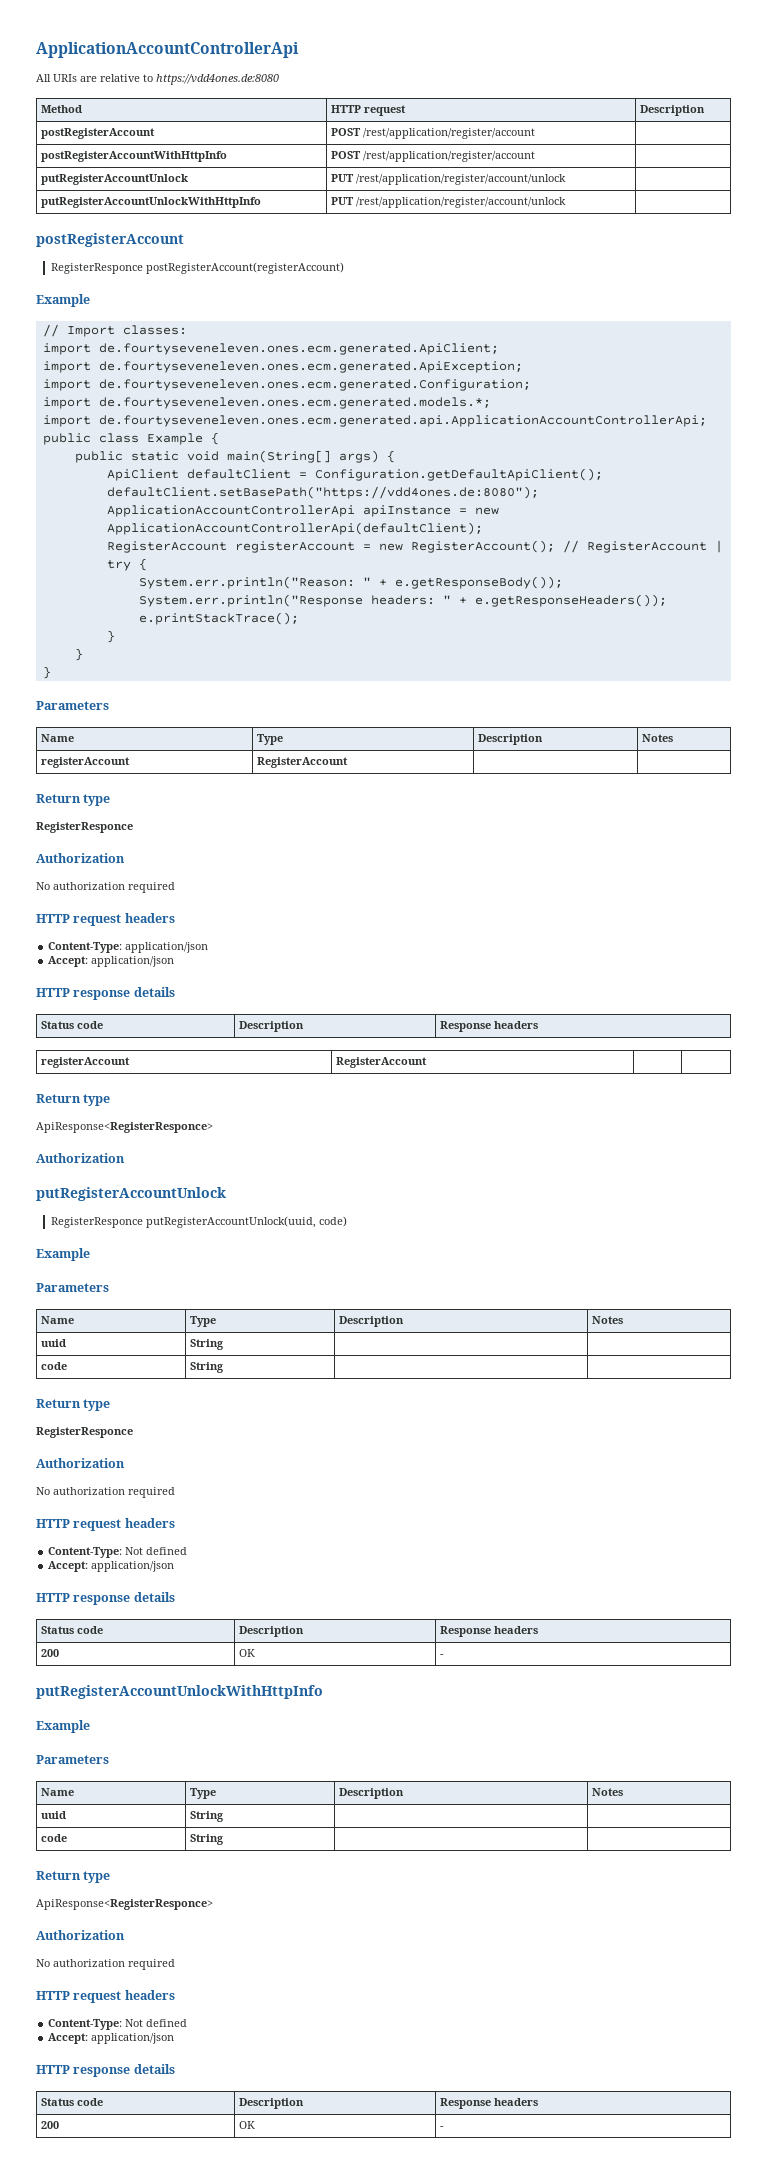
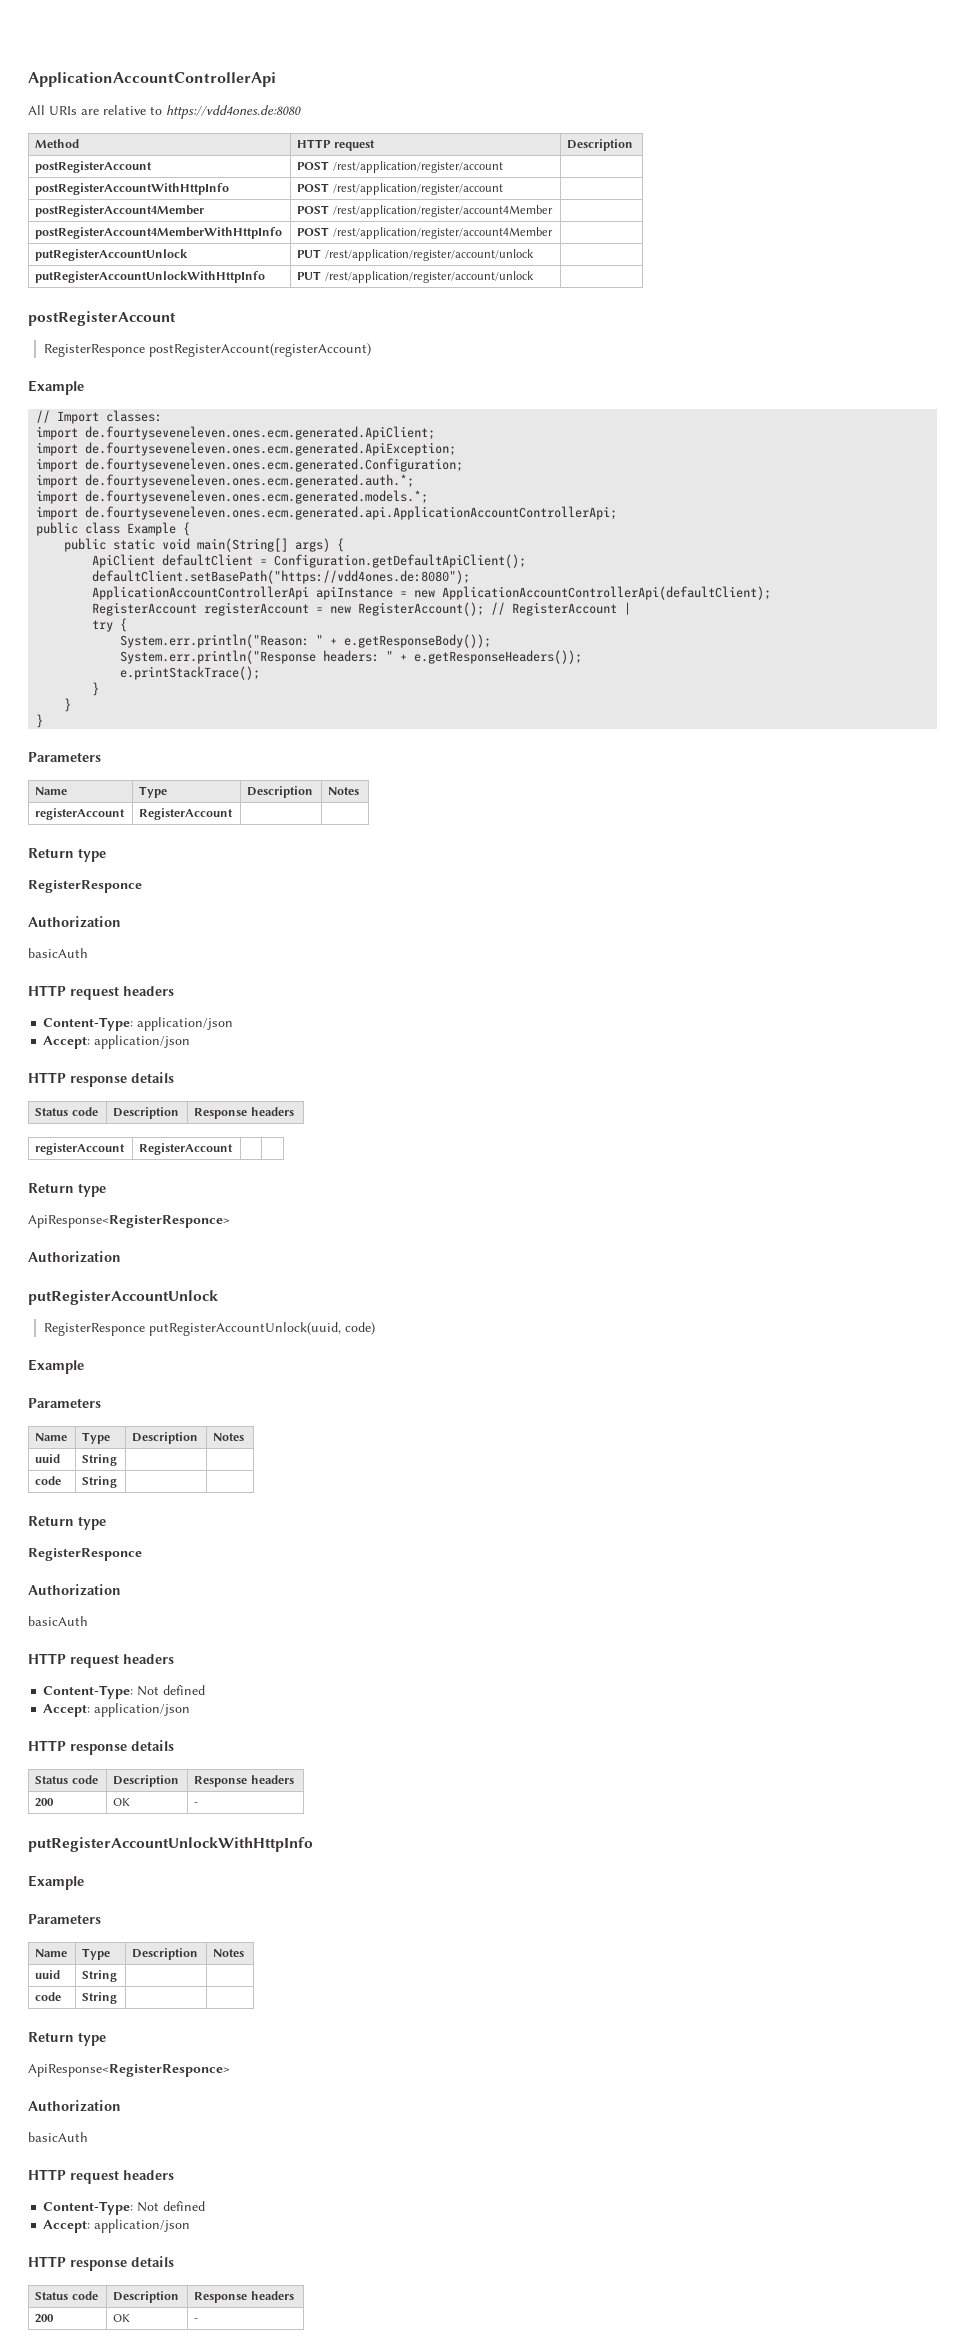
(536, 156) none -> [35,205,205,217] [297,205,553,217] [35,227,283,239] [297,227,553,239] // postRegisterAccount4Member | POST /rest/application/register/account4Member | // postRegisterAccount4MemberWithHttpInfo | POST /rest/application/register/account4Member |
(531, 385) none -> [36,474,415,488] // import de.fourtyseveneleven.ones.ecm.generated.auth.*;
[36,882,175,893] No authorization required -> [28,948,88,958] basicAuth
[36,1487,175,1498] No authorization required -> [28,1616,88,1626] basicAuth
[36,1959,175,1970] No authorization required -> [28,2132,88,2142] basicAuth

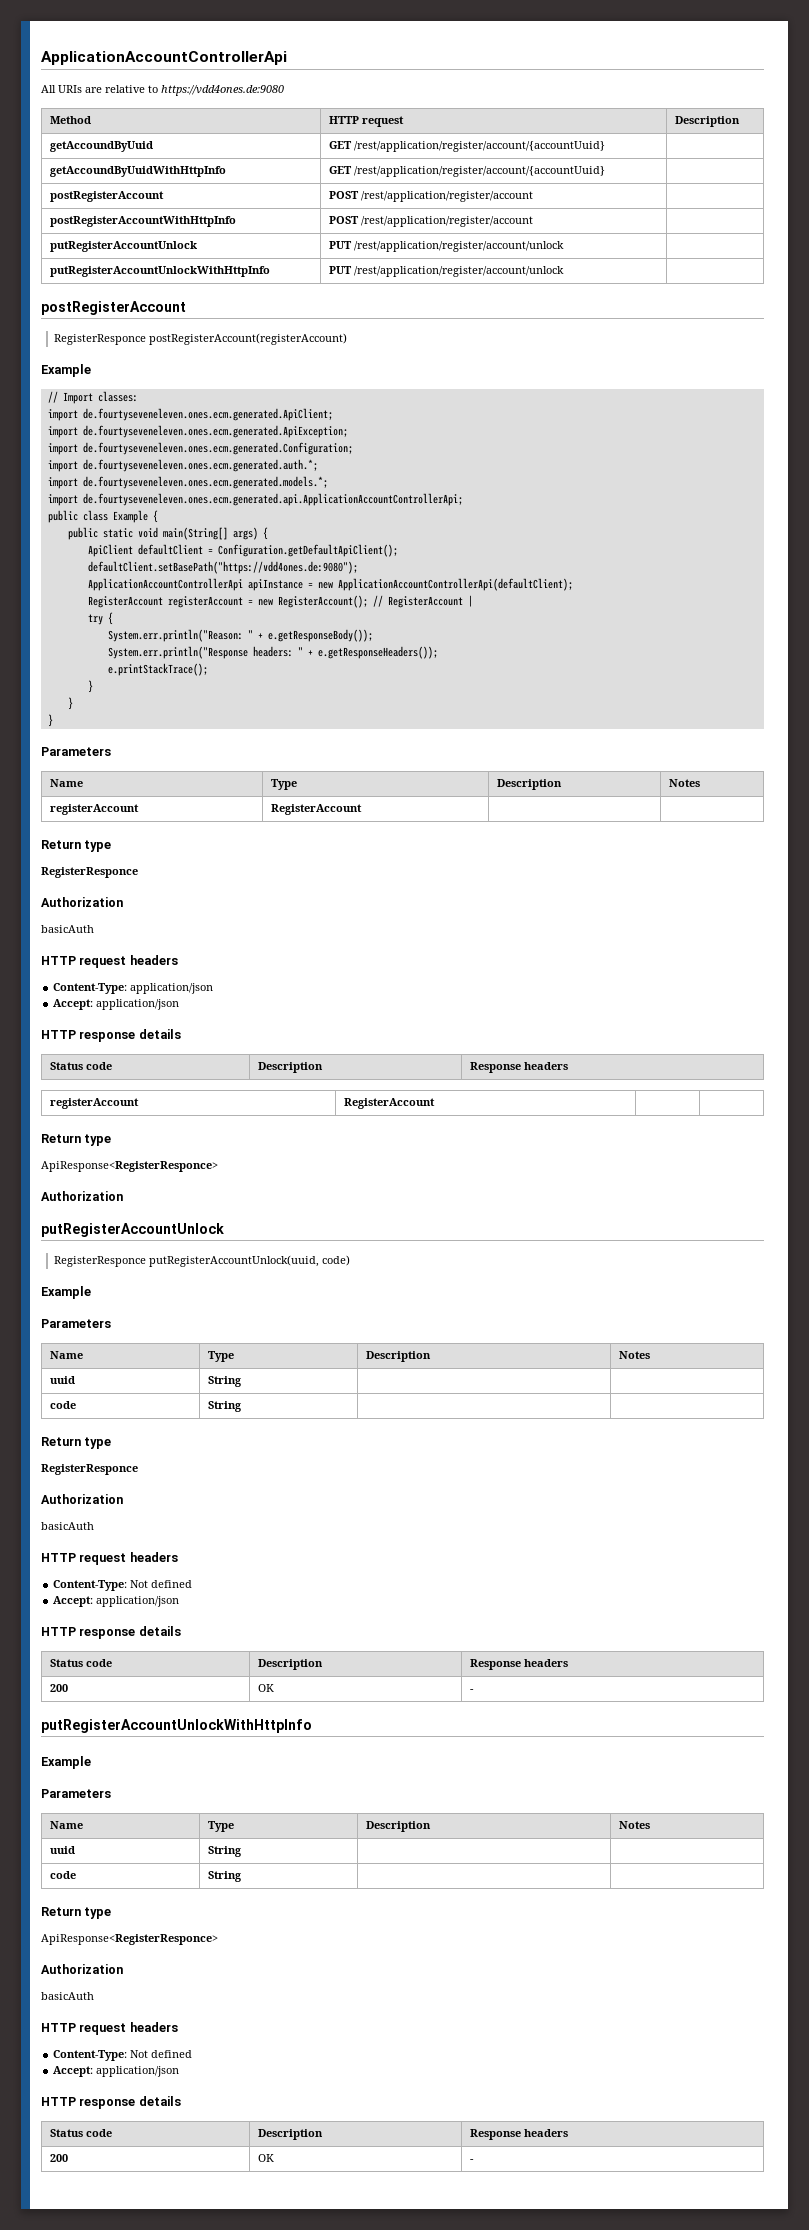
[166,105,301,119] https://vdd4ones.de:8080 -> [161,85,284,96] https://vdd4ones.de:9080
(634, 145) none -> [49,141,153,152] [328,141,605,152] [49,166,226,177] [328,166,605,177] // getAccoundByUuid | GET /rest/application/register/account/{accountUuid} | // getAccoundByUuidWithHttpInfo | GET /rest/application/register/account/{accountUuid} |
[35,205,205,217] [297,205,553,217] [35,227,283,239] [297,227,553,239] // postRegisterAccount4Member | POST /rest/application/register/account4Member | // postRegisterAccount4MemberWithHttpInfo | POST /rest/application/register/account4Member | -> (533, 221) none
[92,570,471,584] defaultClient.setBasePath("https://vdd4ones.de:8080"); -> [87,561,358,574] defaultClient.setBasePath("https://vdd4ones.de:9080");

